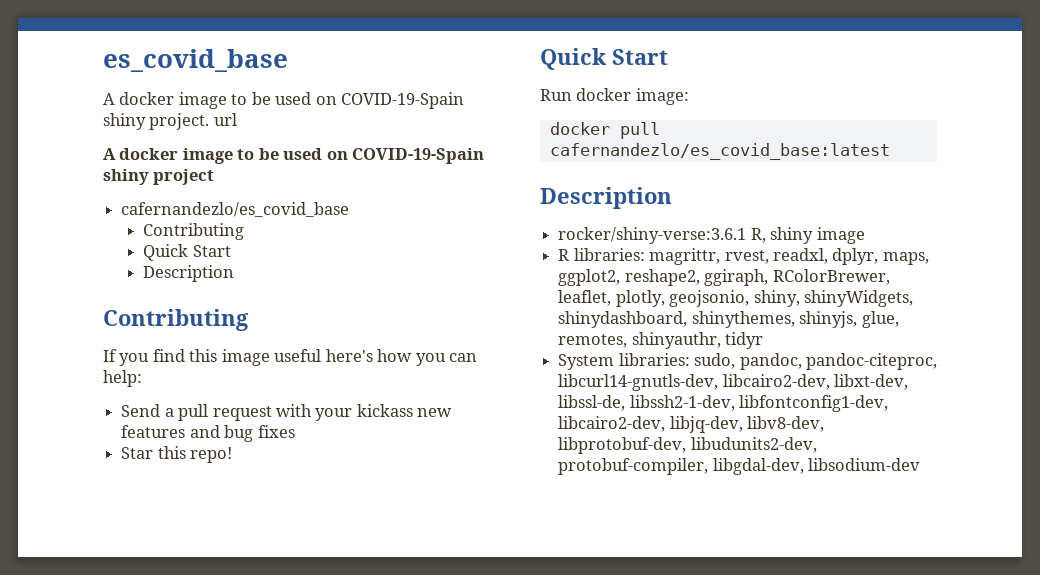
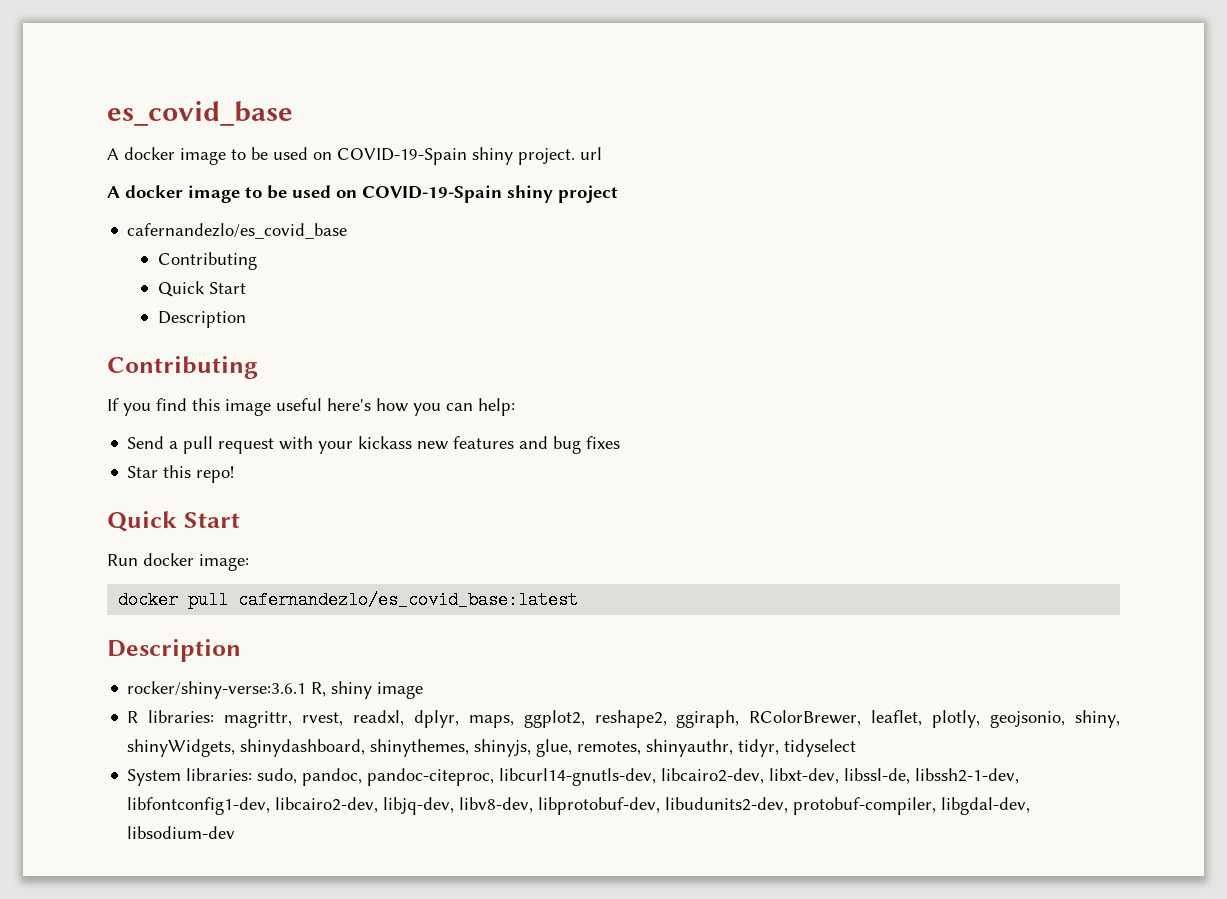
[725,332,764,349] tidyr -> [738,739,857,757] tidyr, tidyselect

